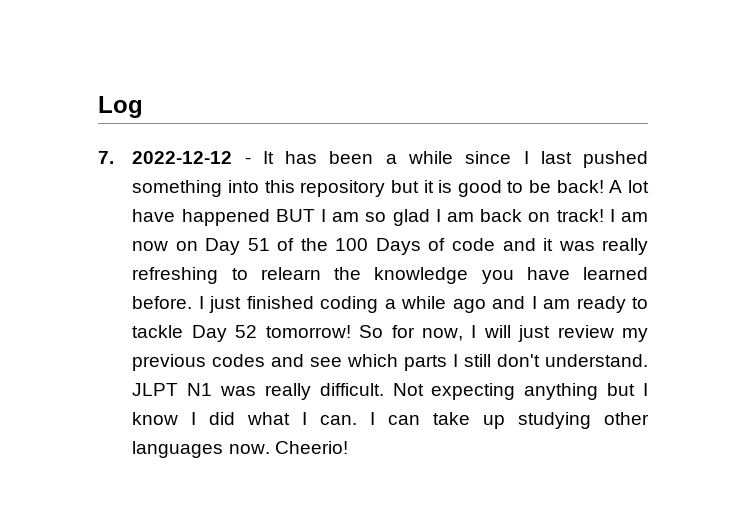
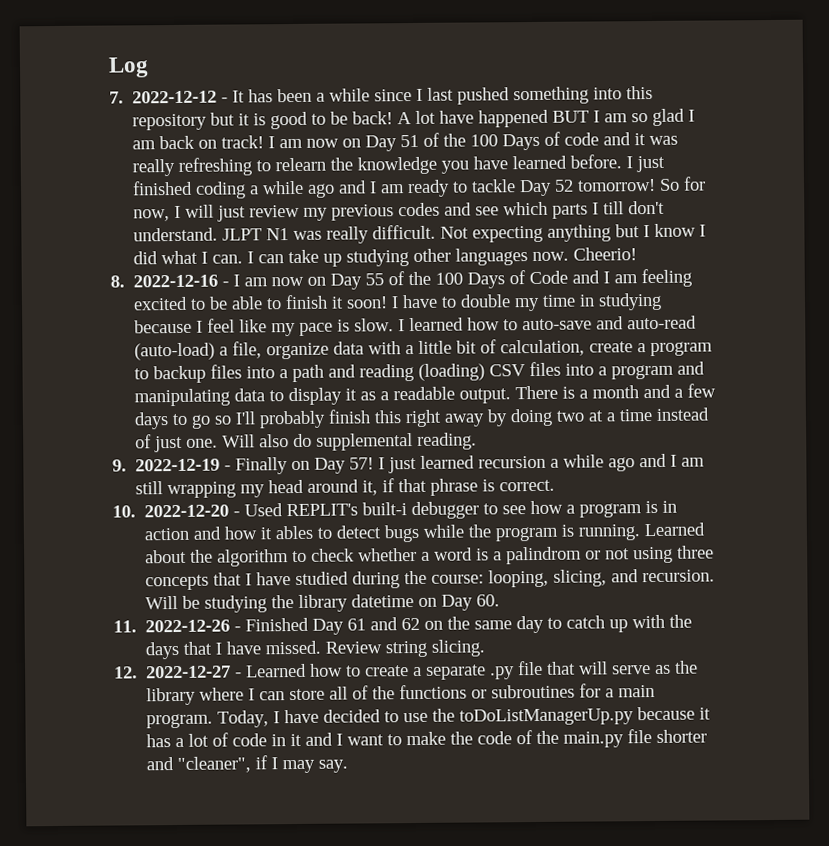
[464,354,492,367] still -> [603,201,625,215] till
(348, 447) none -> [110,268,693,290] [133,292,663,312] [134,315,698,337] [134,339,714,361] [134,361,706,384] [134,383,717,407] [134,407,710,430] [135,432,478,453] [112,453,706,475] [135,478,556,499] [112,500,678,520] [144,522,706,543] [145,545,715,567] [145,569,716,591] [145,594,501,613] [113,614,693,635] [145,639,486,660] [114,660,699,680] [146,683,656,706] [146,706,712,729] [146,729,708,748] [146,755,349,774] // 8. 2022-12-16 - I am now on Day 55 of the 100 Days of Code and I am feeling excited to be able to finish it soon! I have to double my time in studying because I feel like my pace is slow. I learned how to auto-save and auto-read (auto-load) a file, organize data with a little bit of calculation, create a program to backup files into a path and reading (loading) CSV files into a program and manipulating data to display it as a readable output. There is a month and a few days to go so I'll probably finish this right away by doing two at a time instead of just one. Will also do supplemental reading. // 9. 2022-12-19 - Finally on Day 57! I just learned recursion a while ago and I am still wrapping my head around it, if that phrase is correct. // 10. 2022-12-20 - Used REPLIT's built-i debugger to see how a program is in action and how it ables to detect bugs while the program is running. Learned about the algorithm to check whether a word is a palindrom or not using three concepts that I have studied during the course: looping, slicing, and recursion. Will be studying the library datetime on Day 60. // 11. 2022-12-26 - Finished Day 61 and 62 on the same day to catch up with the days that I have missed. Review string slicing. // 12. 2022-12-27 - Learned how to create a separate .py file that will serve as the library where I can store all of the functions or subroutines for a main program. Today, I have decided to use the toDoListManagerUp.py because it has a lot of code in it and I want to make the code of the main.py file shorter and "cleaner", if I may say.

